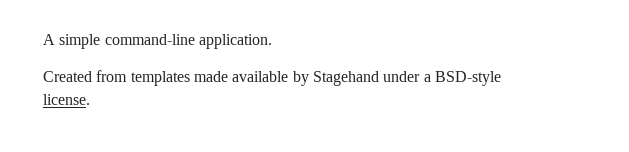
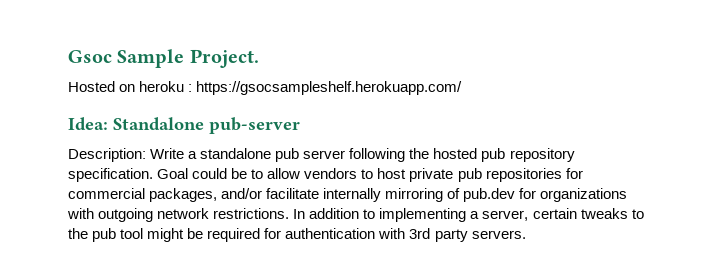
[43,34,272,49] [43,70,501,86] [43,94,90,105] A simple command-line application. // Created from templates made available by Stagehand under a BSD-style license. -> [68,49,259,68] [68,81,463,95] [68,117,300,134] [68,148,575,162] [68,168,583,182] [68,188,628,202] [67,208,644,222] [68,228,526,242] Gsoc Sample Project. // Hosted on heroku : https://gsocsampleshelf.herokuapp.com/ // Idea: Standalone pub-server // Description: Write a standalone pub server following the hosted pub repository specification. Goal could be to allow vendors to host private pub repositories for commercial packages, and/or facilitate internally mirroring of pub.dev for organizations with outgoing network restrictions. In addition to implementing a server, certain tweaks to the pub tool might be required for authentication with 3rd party servers.

